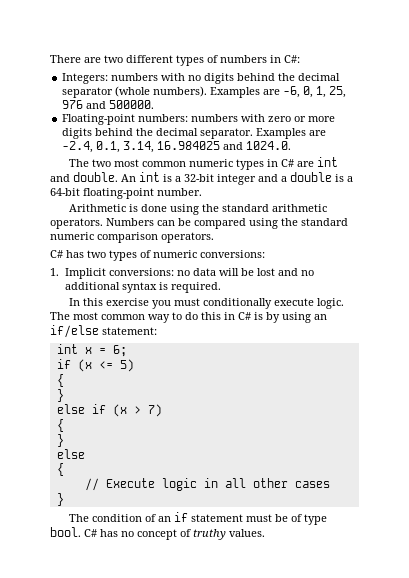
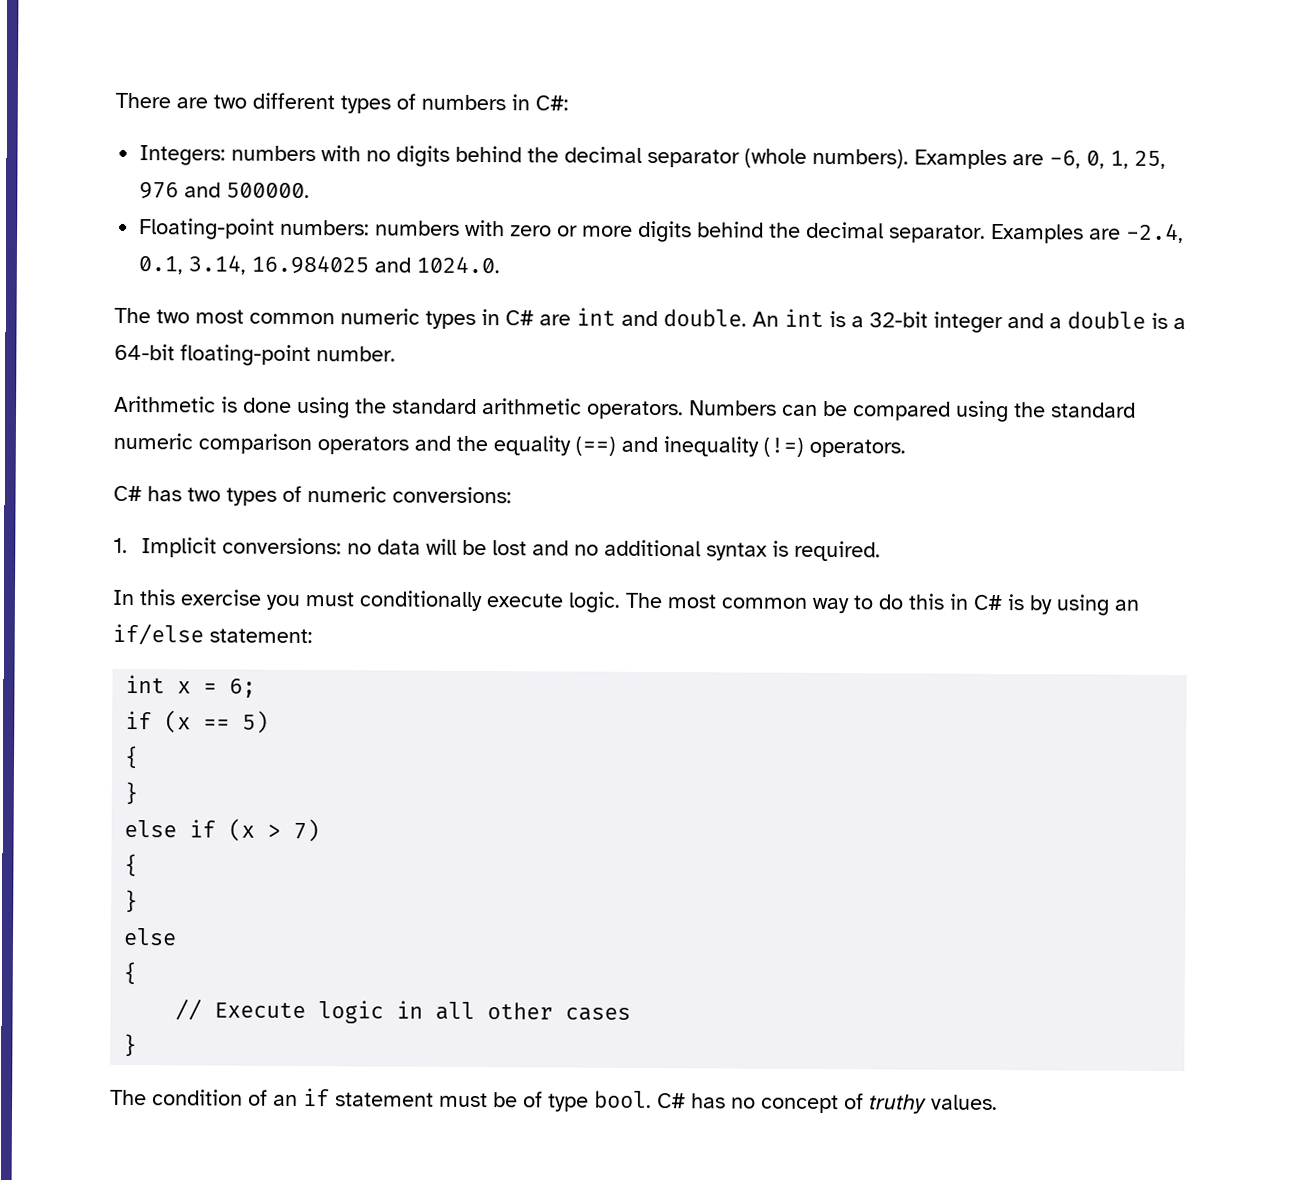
(158, 237) none -> [317,435,804,457] operators and the equality (==) and inequality (!=)
[98,361,113,369] <= -> [203,719,231,730] ==

